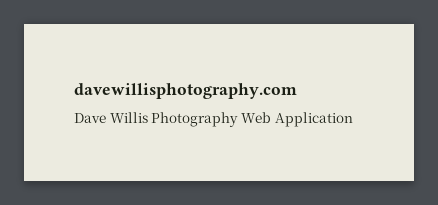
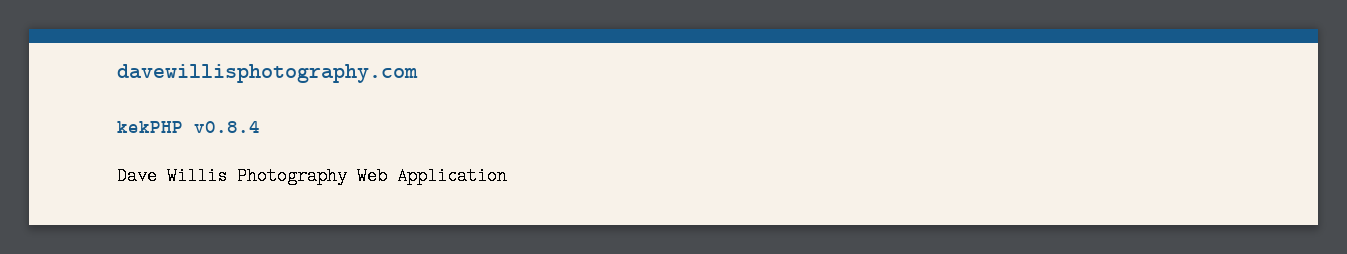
(297, 91) none -> [117,121,260,133] // kekPHP v0.8.4

